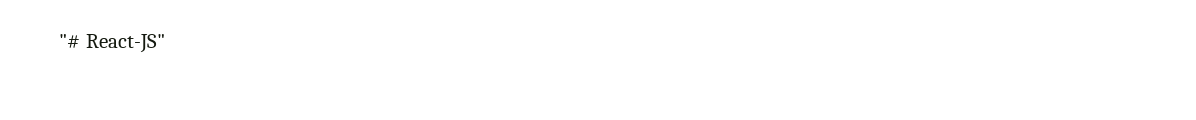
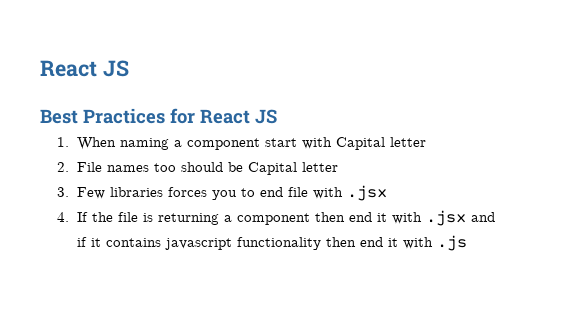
[59,34,165,53] "# React-JS" -> [40,60,129,77] [40,108,277,124] [57,137,426,150] [57,162,338,175] [57,185,387,201] [57,210,496,226] [76,235,467,251] React JS // Best Practices for React JS // 1. When naming a component start with Capital letter // 2. File names too should be Capital letter // 3. Few libraries forces you to end file with .jsx // 4. If the file is returning a component then end it with .jsx and if it contains javascript functionality then end it with .js

